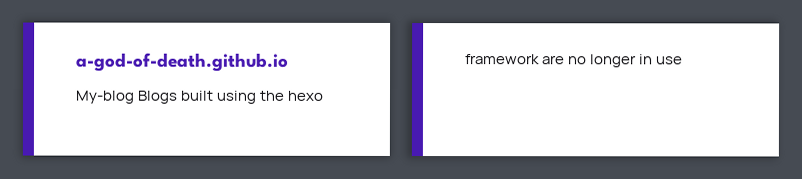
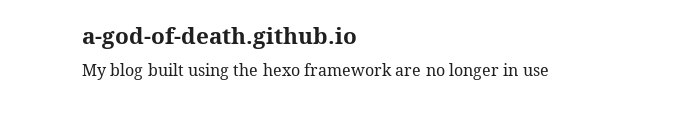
[75,90,178,104] My-blog Blogs -> [82,63,144,80] My blog

